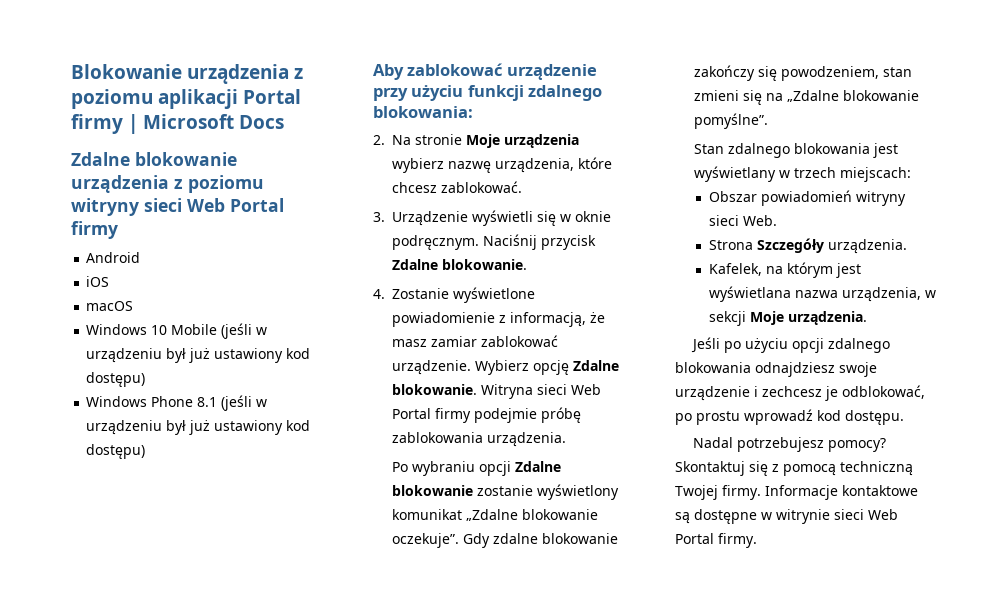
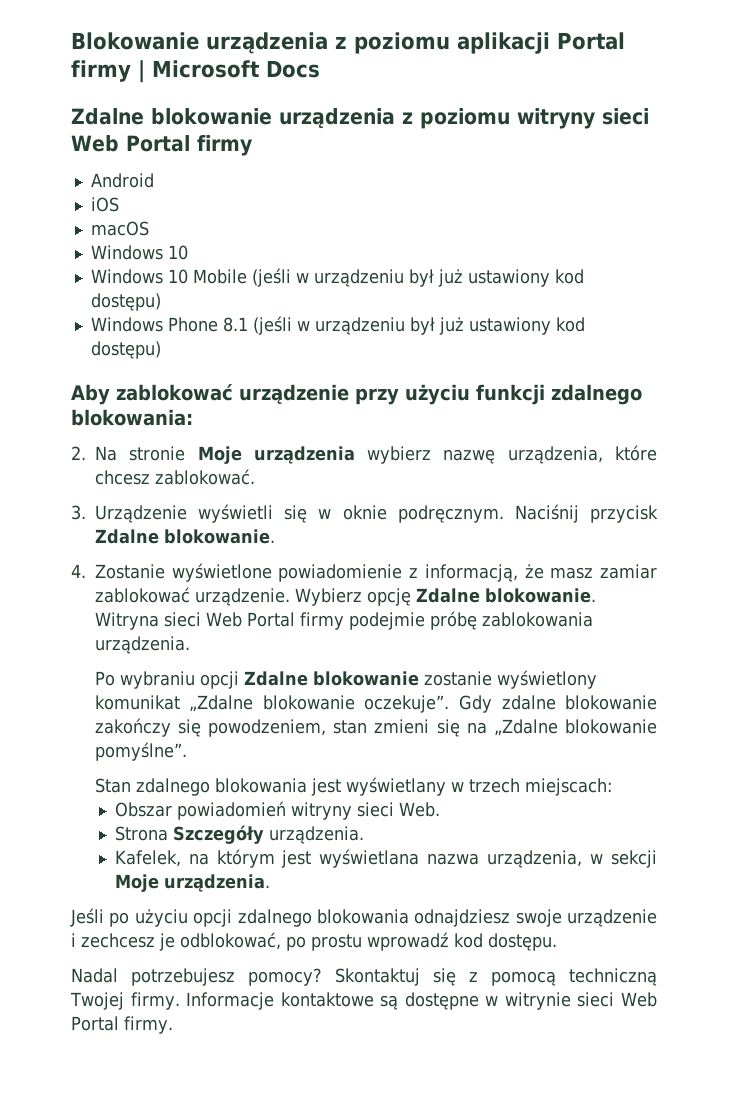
(168, 330) none -> [90,269,188,284] // Windows 10

